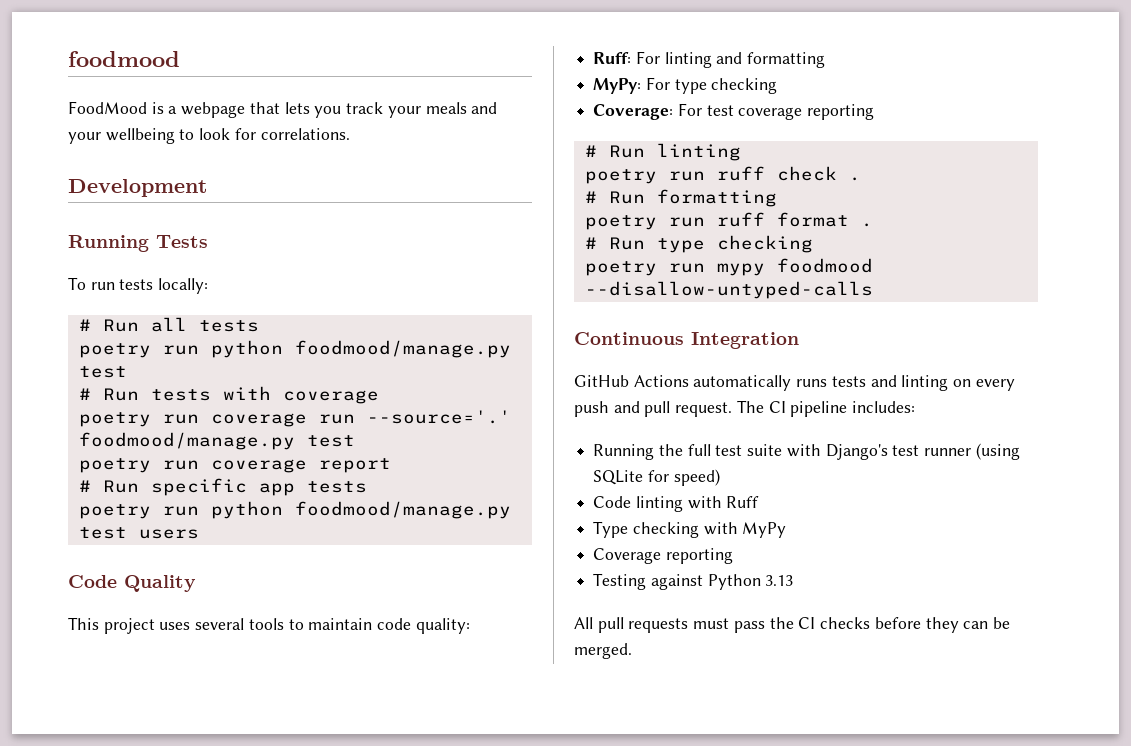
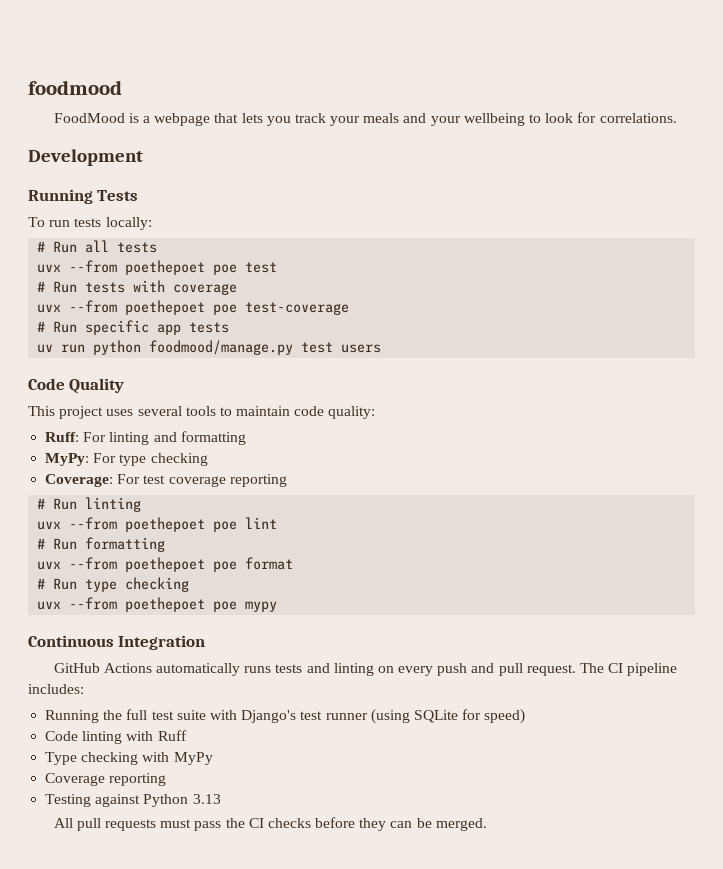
[78,340,511,358] poetry run python foodmood/manage.py -> [37,260,238,275] uvx --from poethepoet poe
[78,410,511,427] [78,432,355,450] [78,458,391,473] poetry run coverage run --source='.' foodmood/manage.py test // poetry run coverage report -> [37,300,350,315] uvx --from poethepoet poe test-coverage
[78,504,151,519] poetry -> [37,344,54,353] uv
[584,166,861,184] poetry run ruff check . -> [37,517,278,532] uvx --from poethepoet poe lint
[584,212,765,230] poetry run ruff -> [37,557,238,572] uvx --from poethepoet poe
[860,223,873,227] . -> (294, 563) none
[584,261,705,276] poetry run -> [37,597,238,612] uvx --from poethepoet poe
[776,258,873,273] [584,281,873,299] foodmood --disallow-untyped-calls -> (278, 606) none

